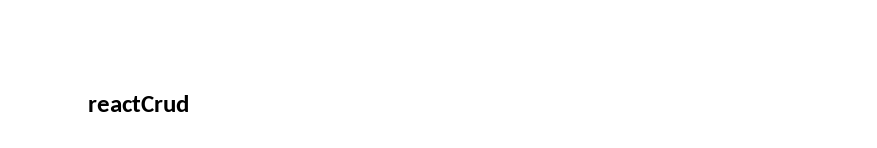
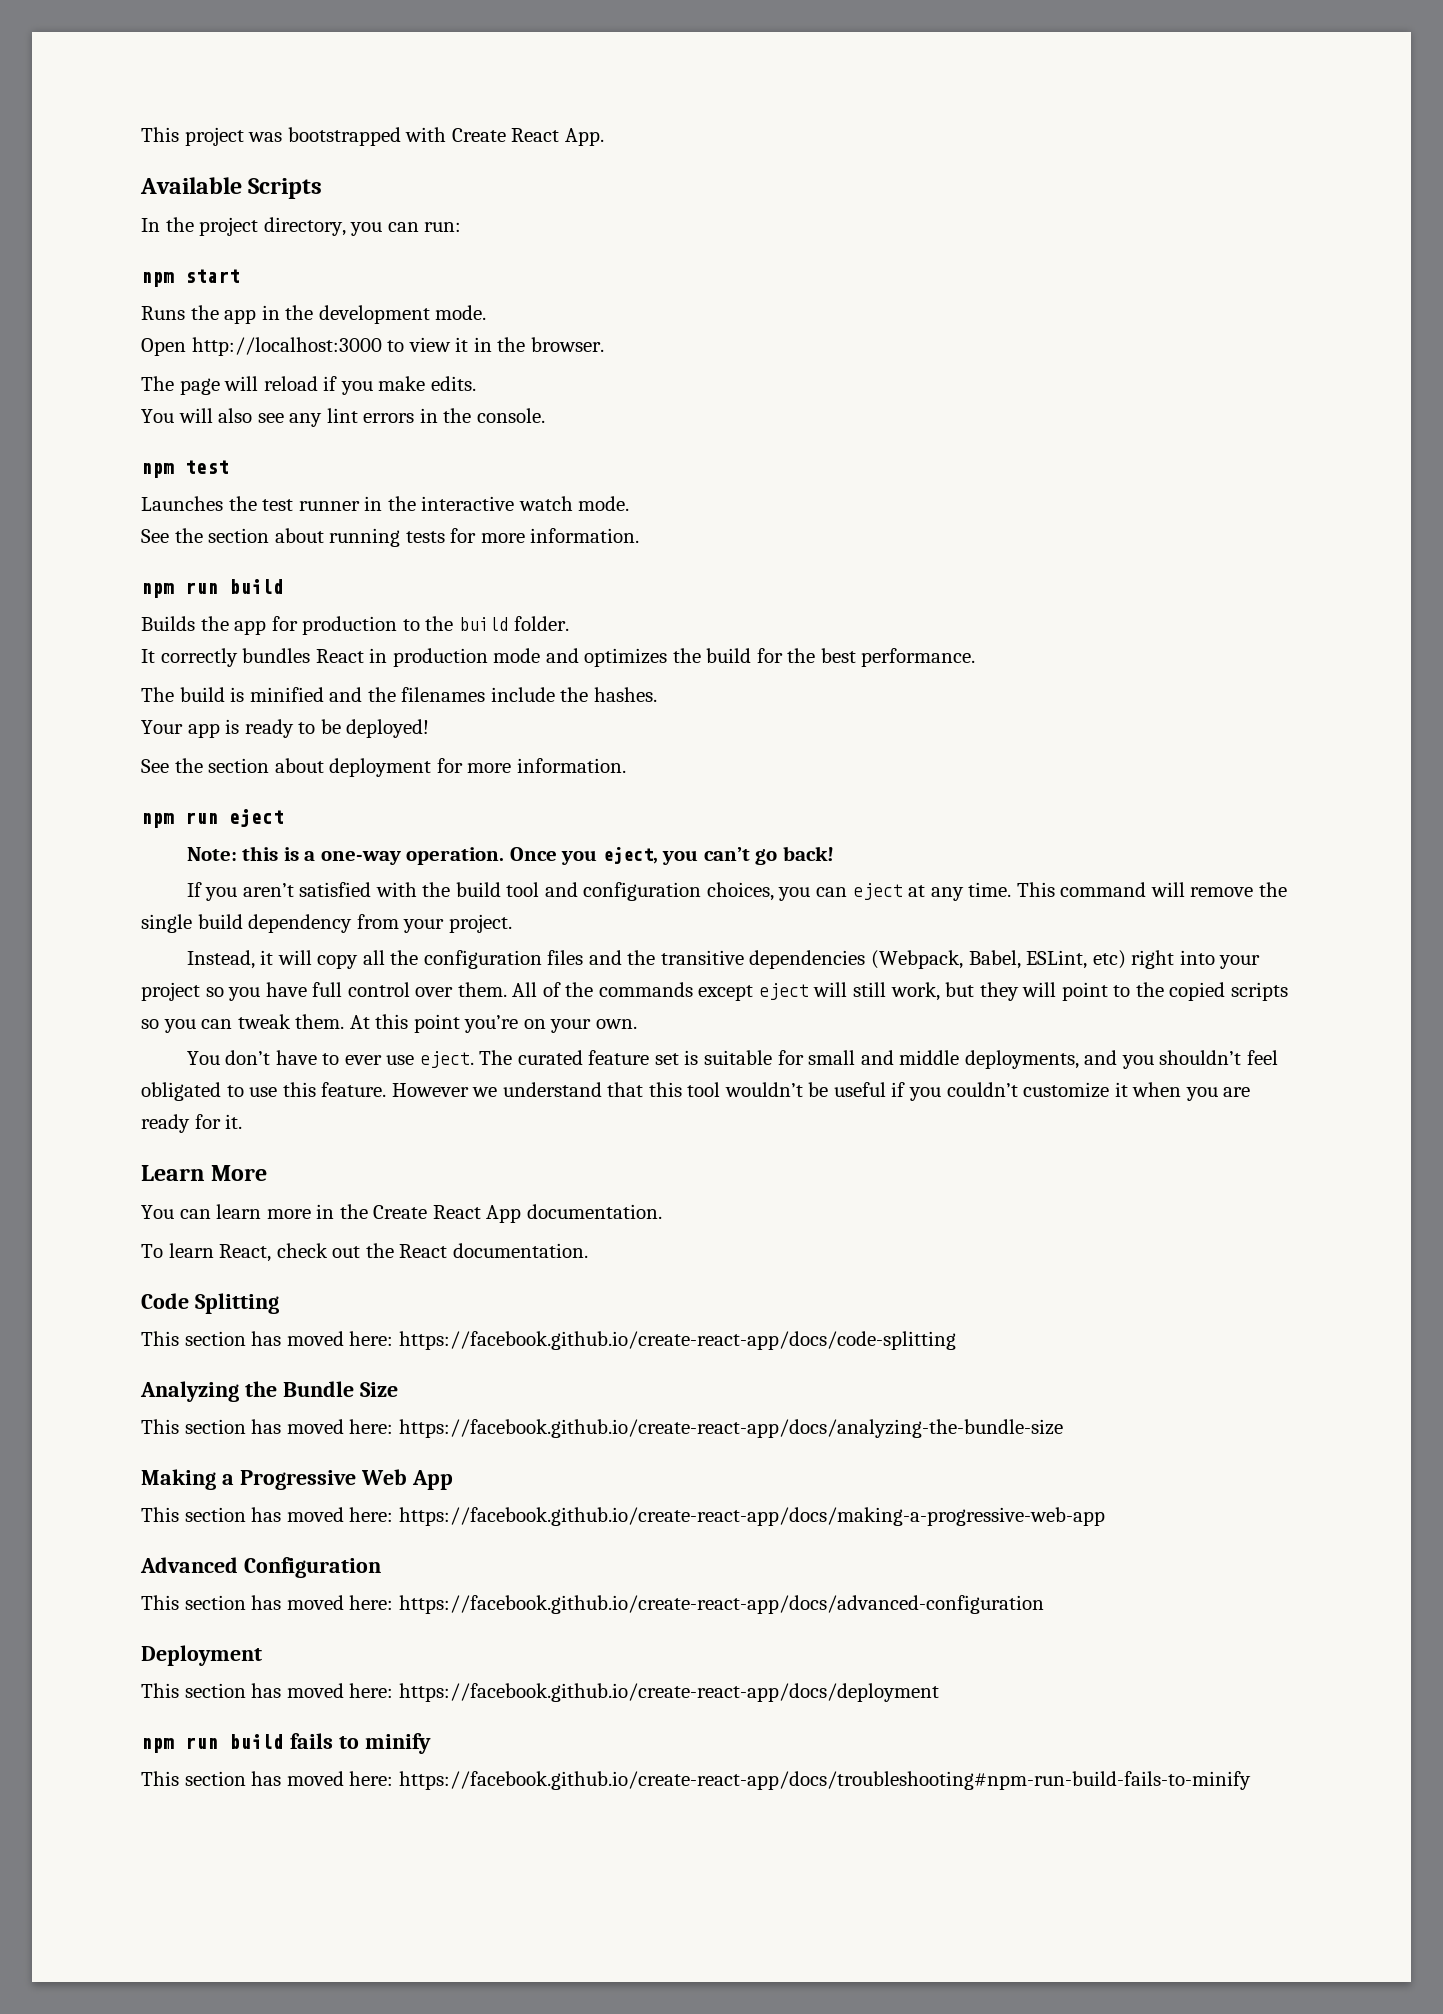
[88,95,189,112] reactCrud -> [141,127,604,146] [140,177,323,199] [141,217,462,236] [141,269,240,287] [141,305,487,324] [141,337,604,356] [141,376,476,395] [141,408,545,427] [141,460,229,478] [141,496,630,511] [141,528,640,547] [141,579,284,598] [141,616,570,635] [141,648,976,667] [141,687,657,702] [141,719,430,738] [141,758,626,777] [141,809,284,828] [186,846,835,865] [186,882,1287,901] [141,914,512,933] [186,950,1261,969] [141,982,1288,1001] [141,1014,637,1033] [186,1050,1278,1069] [141,1082,1251,1101] [141,1114,243,1133] [141,1165,268,1181] [141,1204,662,1223] [141,1243,588,1262] [141,1293,279,1314] [141,1331,956,1350] [140,1381,398,1402] [141,1419,1063,1438] [141,1469,453,1490] [141,1507,1105,1526] [140,1557,381,1578] [141,1595,1044,1614] [141,1645,262,1666] [141,1683,939,1702] [141,1733,431,1754] [141,1771,1251,1790] This project was bootstrapped with Create React App. // Available Scripts // In the project directory, you can run: // npm start // Runs the app in the development mode. // Open http://localhost:3000 to view it in the browser. // The page will reload if you make edits. // You will also see any lint errors in the console. // npm test // Launches the test runner in the interactive watch mode. // See the section about running tests for more information. // npm run build // Builds the app for production to the build folder. // It correctly bundles React in production mode and optimizes the build for the best performance. // The build is minified and the filenames include the hashes. // Your app is ready to be deployed! // See the section about deployment for more information. // npm run eject // Note: this is a one-way operation. Once you eject, you can’t go back! // If you aren’t satisfied with the build tool and configuration choices, you can eject at any time. This command will remove the single build dependency from your project. // Instead, it will copy all the configuration files and the transitive dependencies (Webpack, Babel, ESLint, etc) right into your project so you have full control over them. All of the commands except eject will still work, but they will point to the copied scripts so you can tweak them. At this point you’re on your own. // You don’t have to ever use eject. The curated feature set is suitable for small and middle deployments, and you shouldn’t feel obligated to use this feature. However we understand that this tool wouldn’t be useful if you couldn’t customize it when you are ready for it. // Learn More // You can learn more in the Create React App documentation. // To learn React, check out the React documentation. // Code Splitting // This section has moved here: https://facebook.github.io/create-react-app/docs/code-splitting // Analyzing the Bundle Size // This section has moved here: https://facebook.github.io/create-react-app/docs/analyzing-the-bundle-size // Making a Progressive Web App // This section has moved here: https://facebook.github.io/create-react-app/docs/making-a-progressive-web-app // Advanced Configuration // This section has moved here: https://facebook.github.io/create-react-app/docs/advanced-configuration // Deployment // This section has moved here: https://facebook.github.io/create-react-app/docs/deployment // npm run build fails to minify // This section has moved here: https://facebook.github.io/create-react-app/docs/troubleshooting#npm-run-build-fails-to-minify

